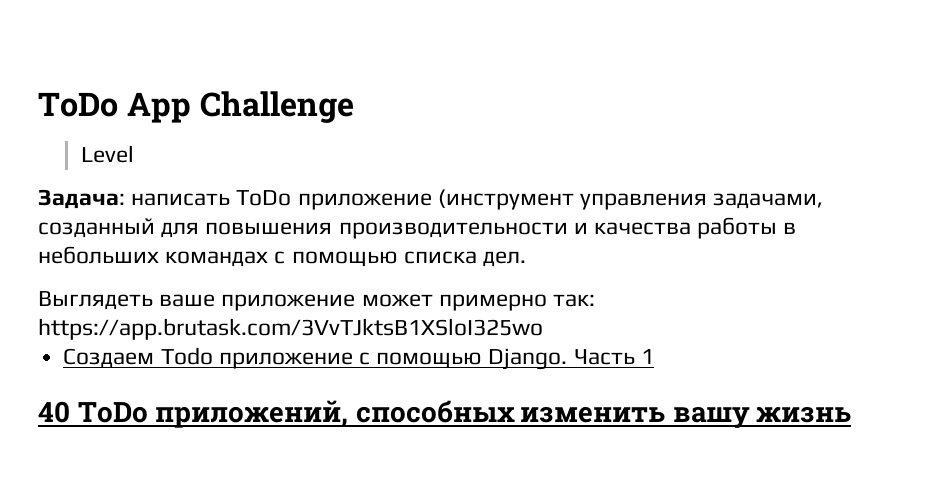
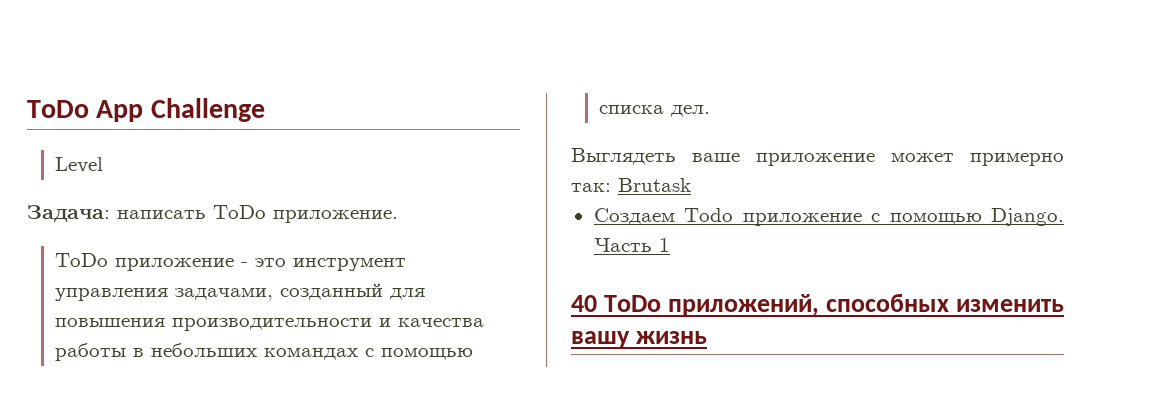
[297,189,574,210] приложение (инструмент -> [273,210,398,223] [55,253,407,271] приложение. // ToDo приложение - это инструмент
[38,318,543,340] https://app.brutask.com/3VvTJktsB1XSloI325wo -> [618,178,691,192] Brutask

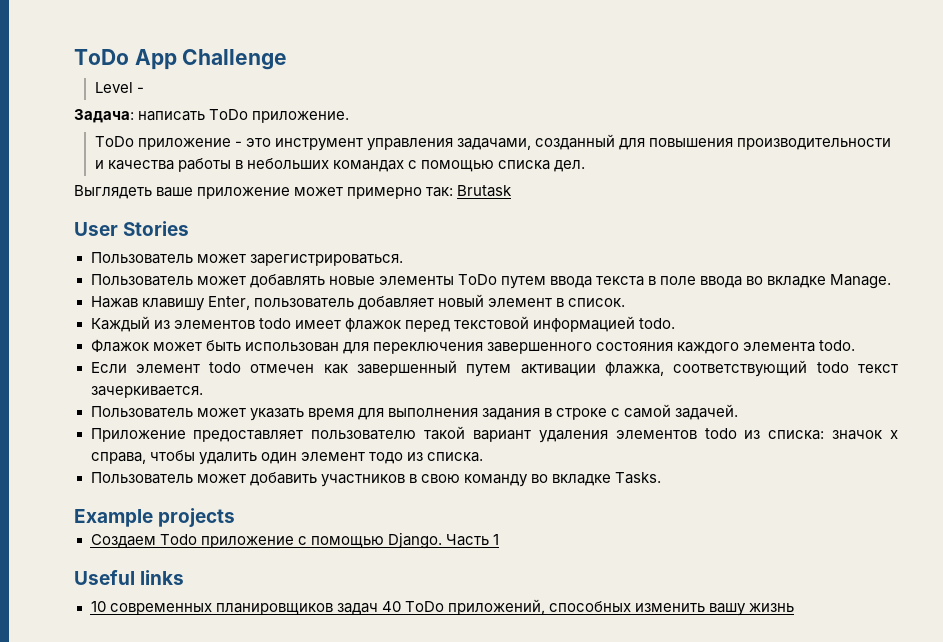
(104, 165) none -> [136,87,144,93] -
(691, 185) none -> [74,221,190,236] [90,252,403,266] [90,274,892,289] [90,294,625,311] [90,316,675,332] [90,339,855,354] [90,360,899,377] [90,386,203,398] [90,404,739,421] [90,426,899,443] [90,450,483,465] [90,472,661,487] [74,508,236,527] // User Stories // Пользователь может зарегистрироваться. // Пользователь может добавлять новые элементы ToDo путем ввода текста в поле ввода во вкладке Manage. // Нажав клавишу Enter, пользователь добавляет новый элемент в список. // Каждый из элементов todo имеет флажок перед текстовой информацией todo. // Флажок может быть использован для переключения завершенного состояния каждого элемента todo. // Если элемент todo отмечен как завершенный путем активации флажка, соответствующий todo текст зачеркивается. // Пользователь может указать время для выполнения задания в строке с самой задачей. // Приложение предоставляет пользователю такой вариант удаления элементов todo из списка: значок x справа, чтобы удалить один элемент тодо из списка. // Пользователь может добавить участников в свою команду во вкладке Tasks. // Example projects
(670, 245) none -> [74,570,185,585] [90,601,378,615] Useful links // 10 современных планировщиков задач

